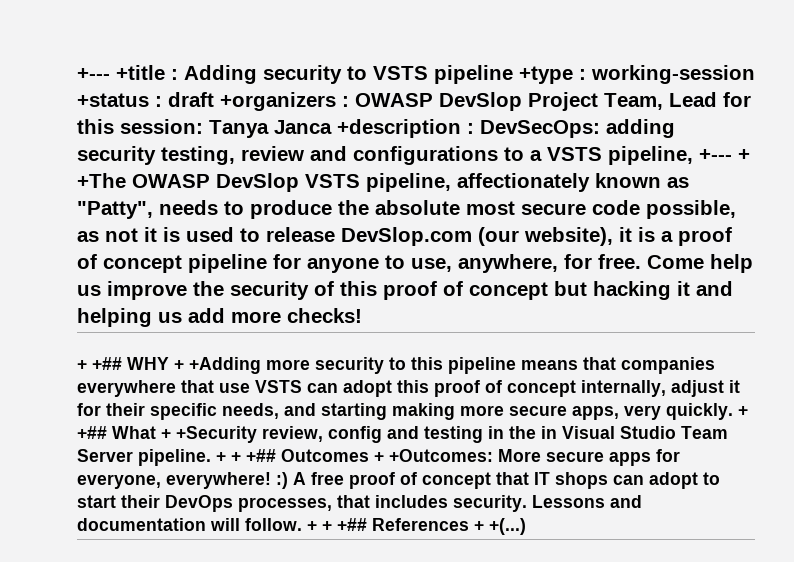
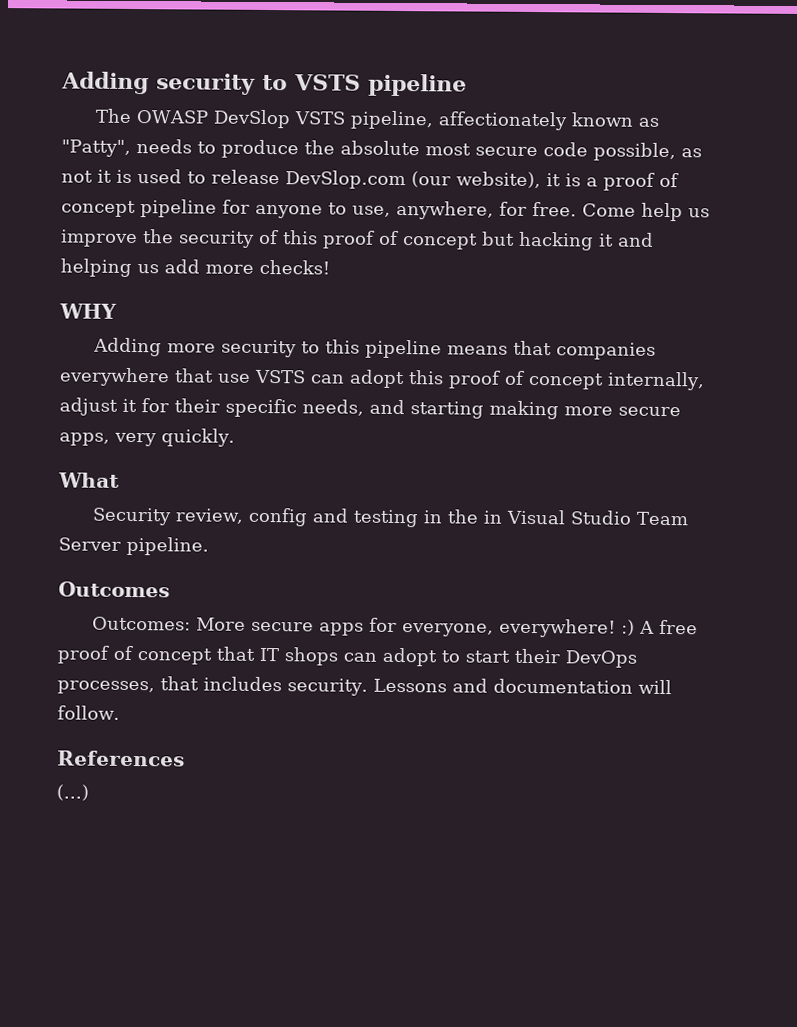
[77,65,178,80] +--- +title : -> (61, 83) none
[519,65,755,84] [77,92,751,111] [77,119,675,138] [77,146,750,165] [77,173,126,188] +type : working-session +status : draft +organizers : OWASP DevSlop Project Team, Lead for this session: Tanya Janca +description : DevSecOps: adding security testing, review and configurations to a VSTS pipeline, +--- + +The -> [94,108,132,123] // The
[77,357,122,370] + +## -> (330, 267) none
[174,357,261,374] + +Adding -> [92,337,162,357] // Adding
[738,406,748,416] [77,426,107,439] + +## -> (235, 437) //
[161,426,257,443] + +Security -> [91,507,172,526] // Security
[216,449,276,462] + + +## -> (209, 546) //
[374,449,493,462] + +Outcomes: -> [91,616,191,631] // Outcomes:
[307,518,367,531] + + +## -> (120, 712) //
[474,518,526,535] + +(...) -> [56,784,89,801] // (...)

